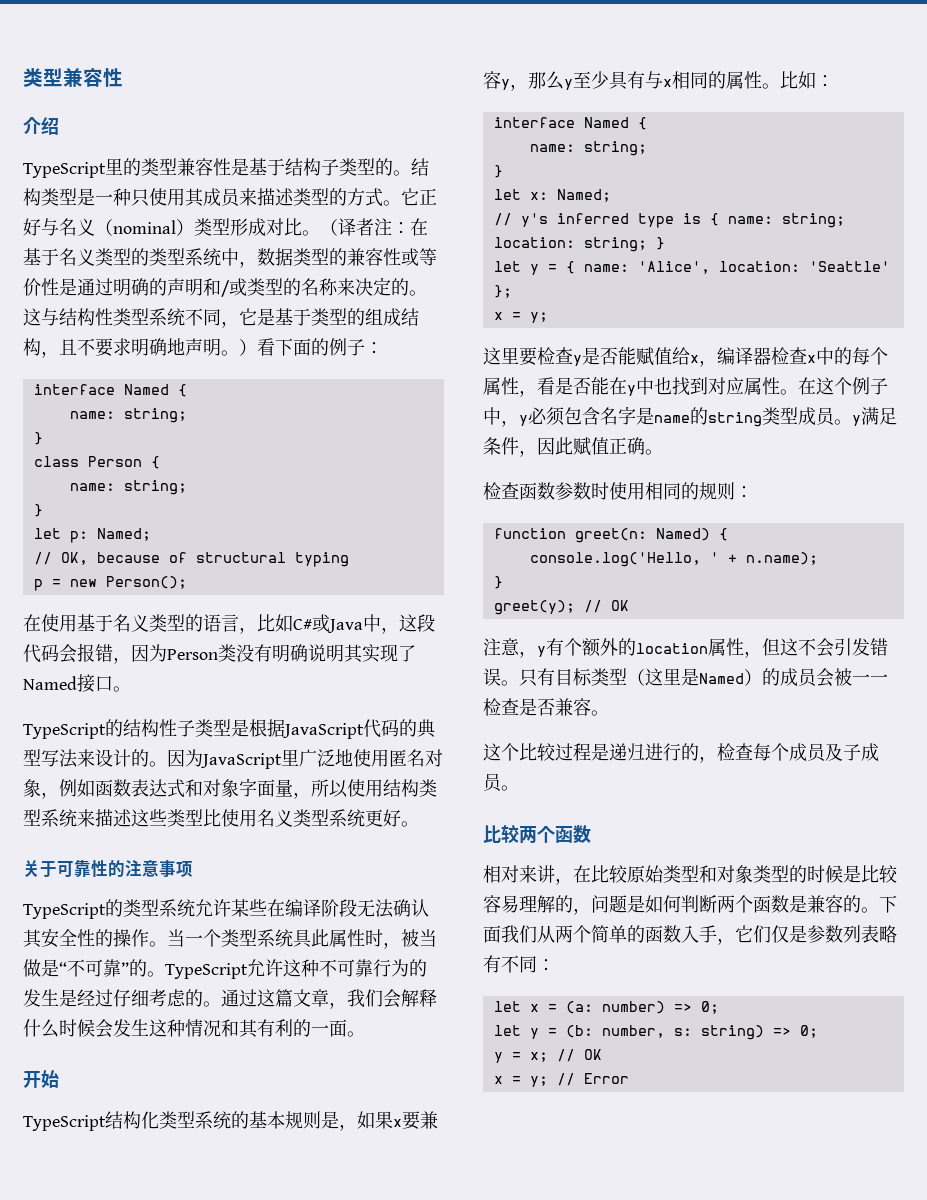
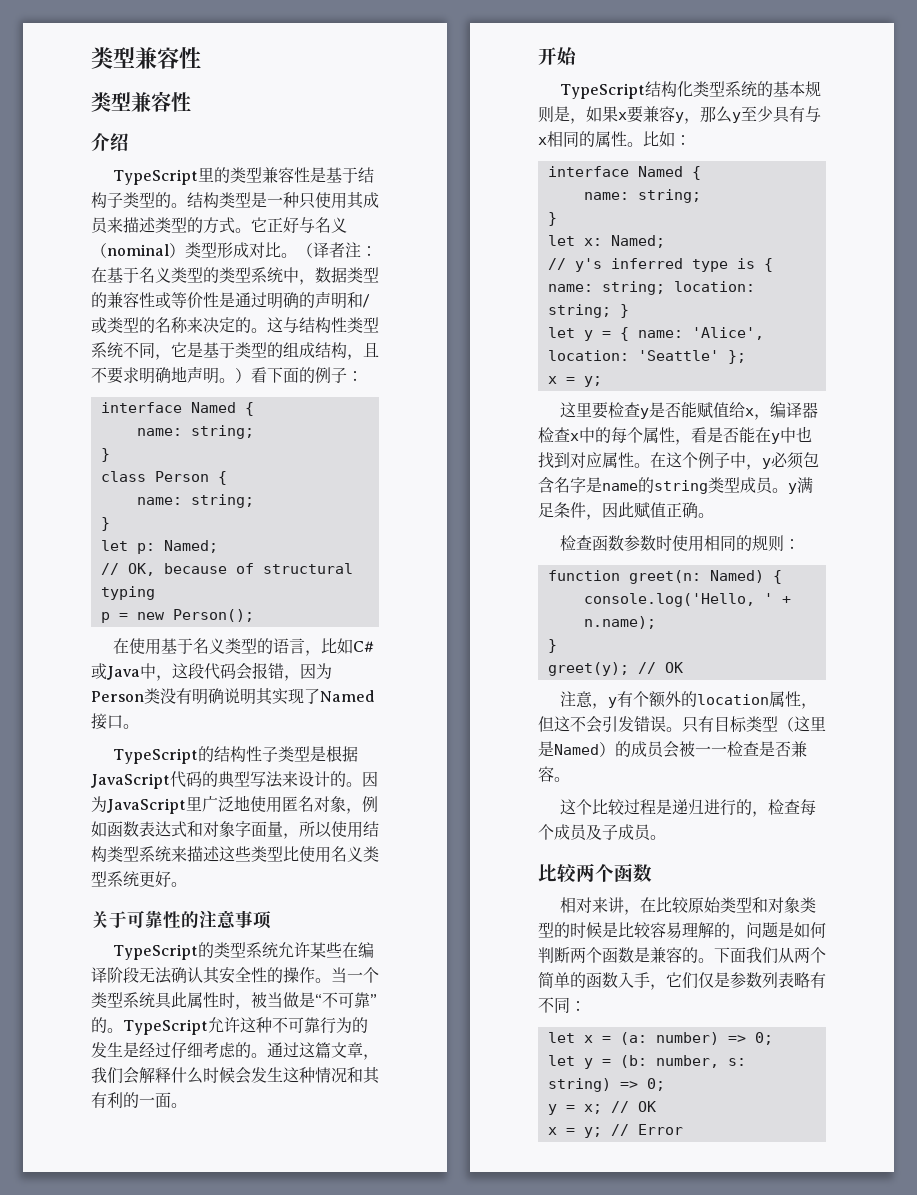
[23,68,123,87] 类型兼容性 -> [91,47,201,69] [91,91,191,112] 类型兼容性 // 类型兼容性

